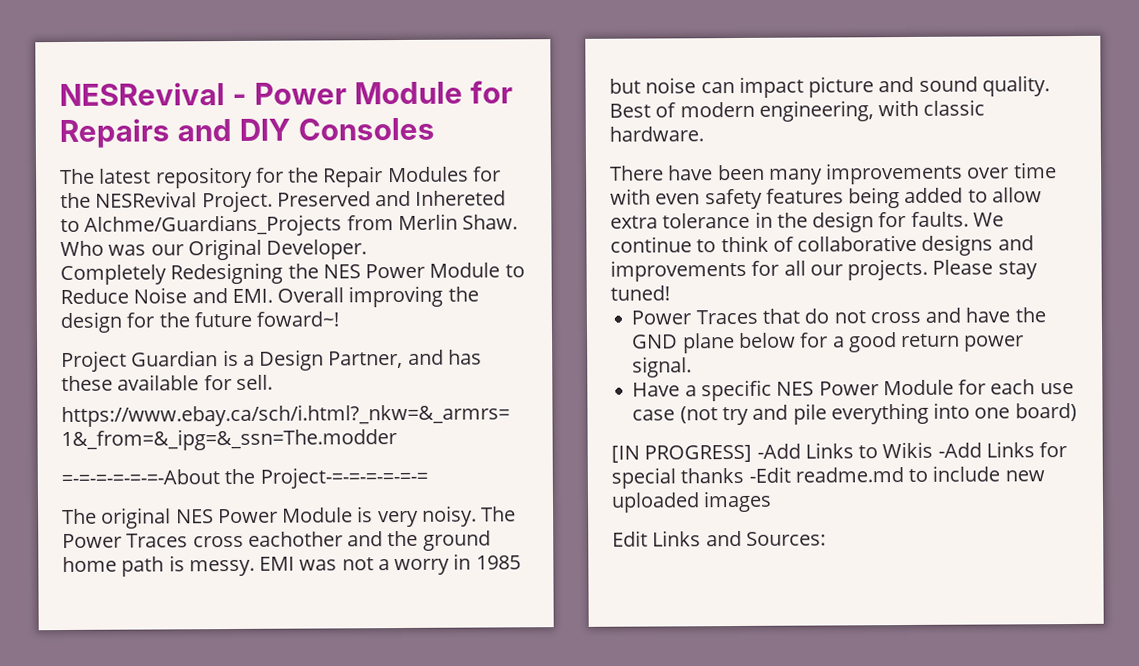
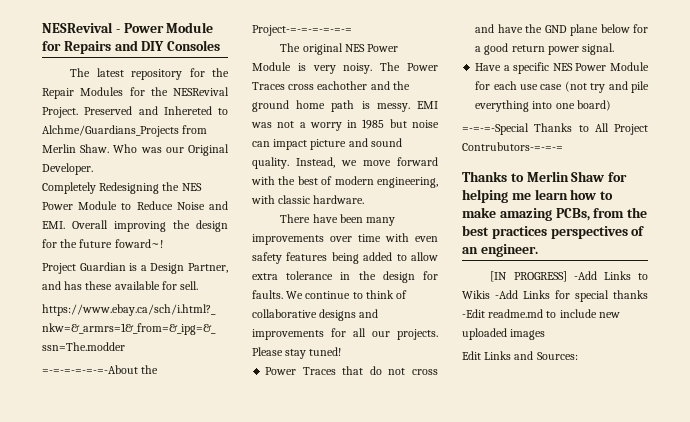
[609,103,651,118] Best -> [296,157,438,168] [251,176,318,185] Instead, we move forward with the best
(1077, 412) none -> [462,123,648,135] [462,142,563,151] [462,171,628,182] [462,189,614,203] [462,207,648,221] [462,225,645,239] [462,244,538,257] // =-=-=-Special Thanks to All Project Contrubutors-=-=-= // Thanks to Merlin Shaw for helping me learn how to make amazing PCBs, from the best practices perspectives of an engineer.

